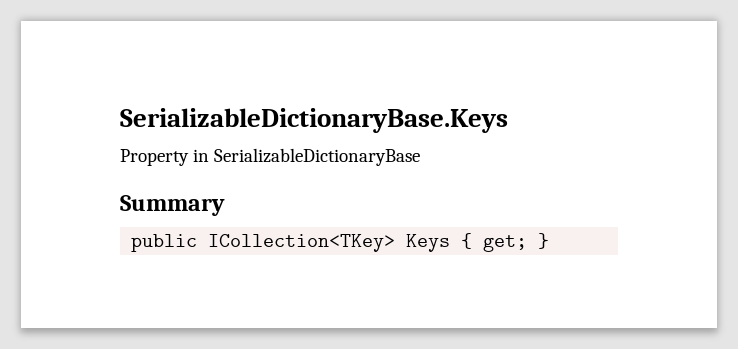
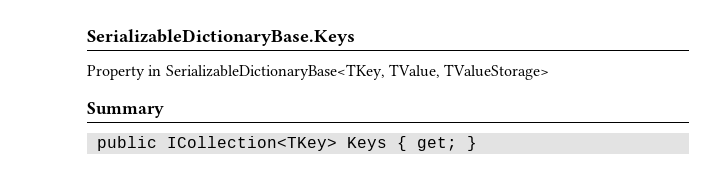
[214,148,421,166] SerializableDictionaryBase -> [165,64,550,80] SerializableDictionaryBase<TKey, TValue, TValueStorage>

